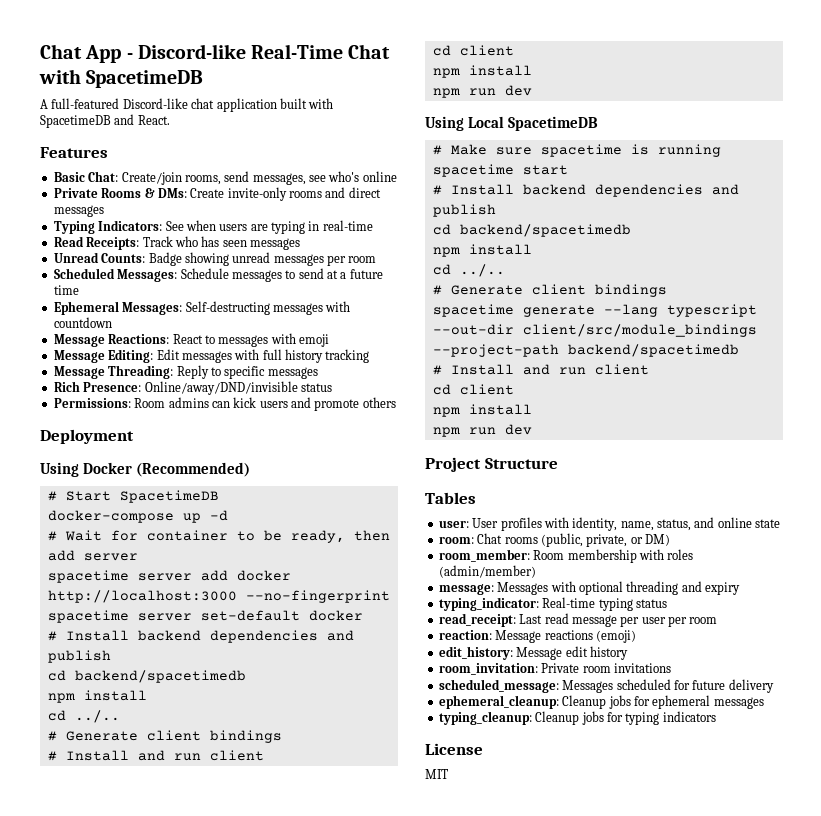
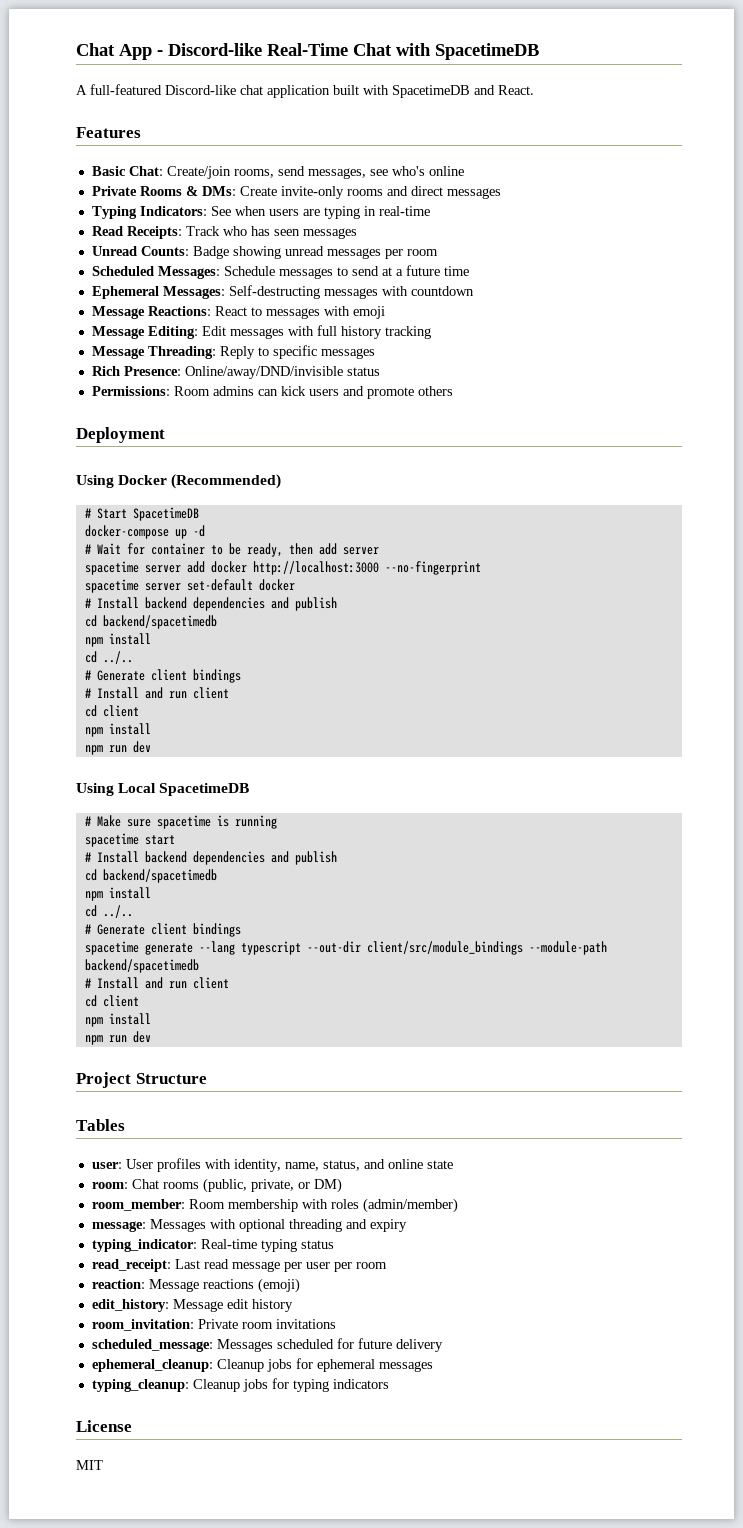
[432,344,559,357] --project-path -> [528,941,607,955] --module-path

